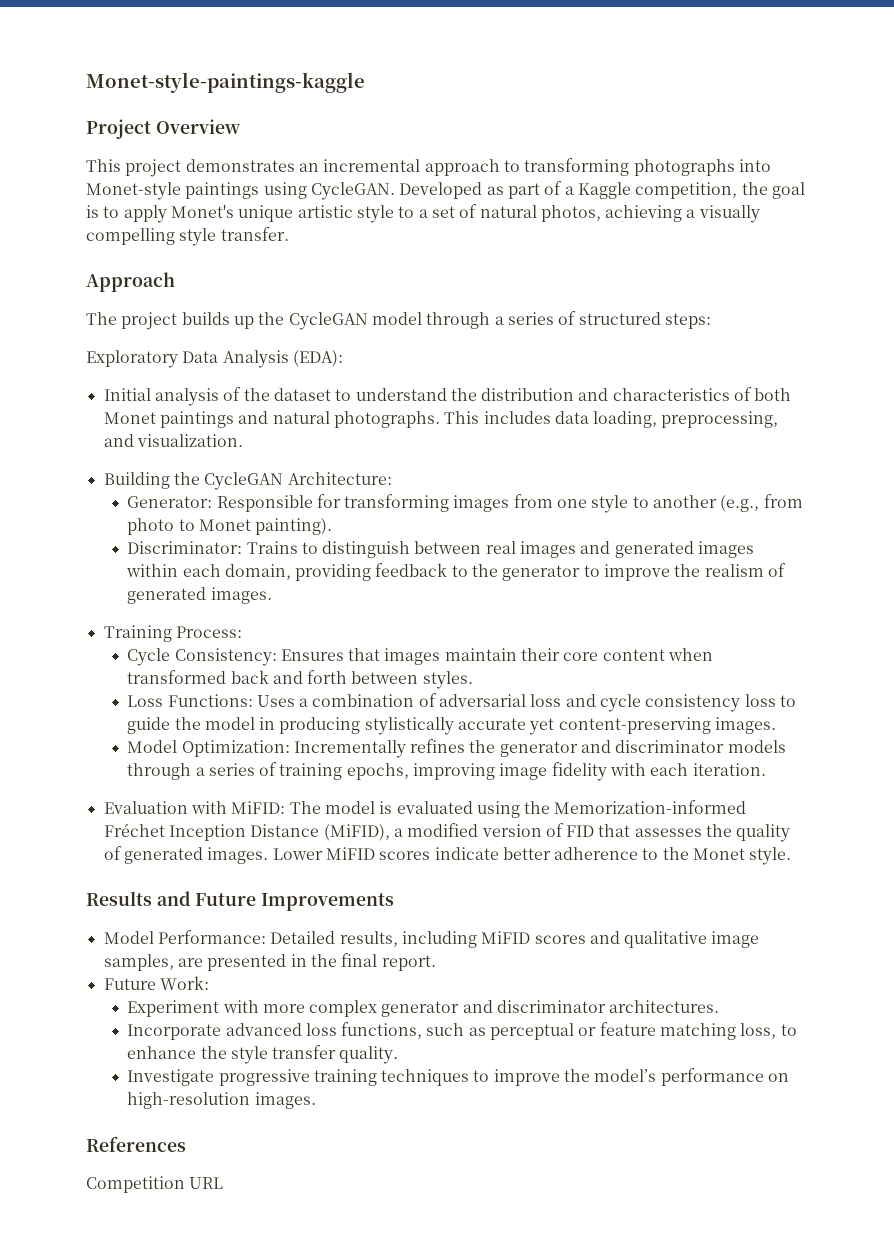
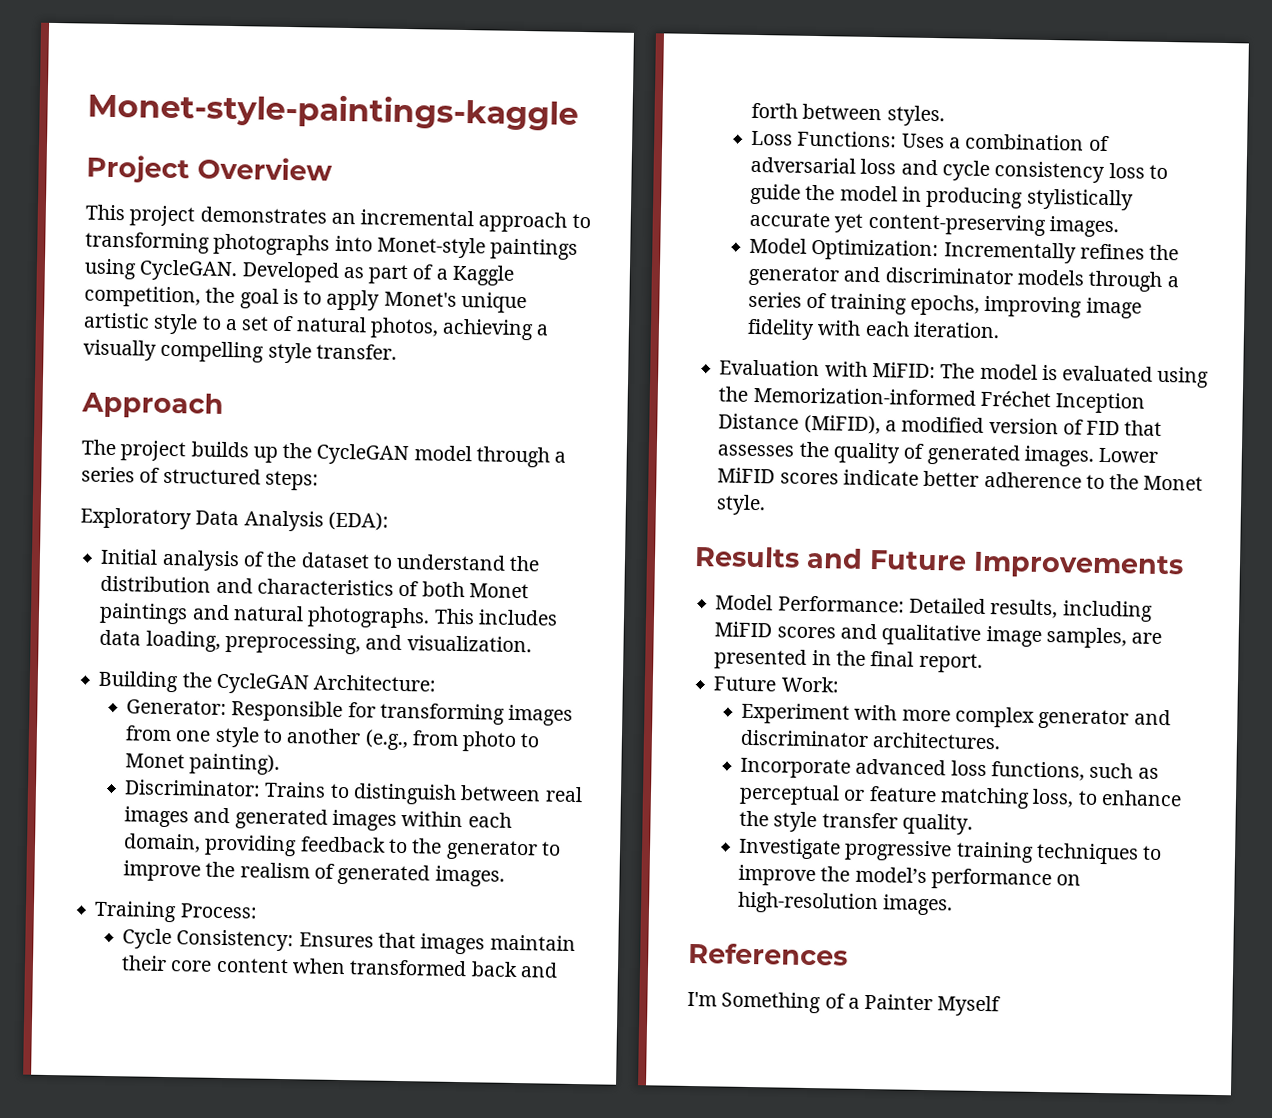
[86,1176,224,1193] Competition URL -> [687,991,1002,1017] I'm Something of a Painter Myself

